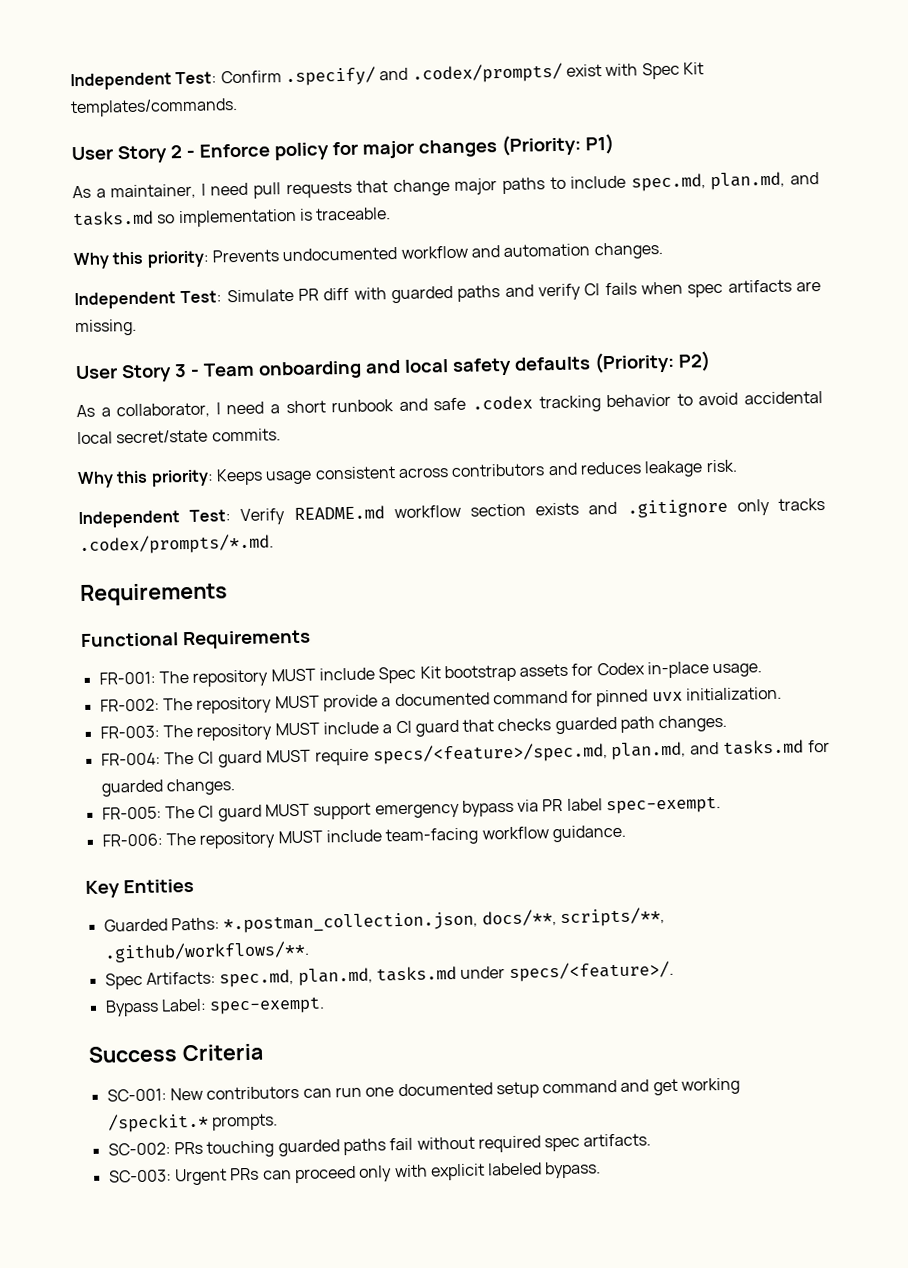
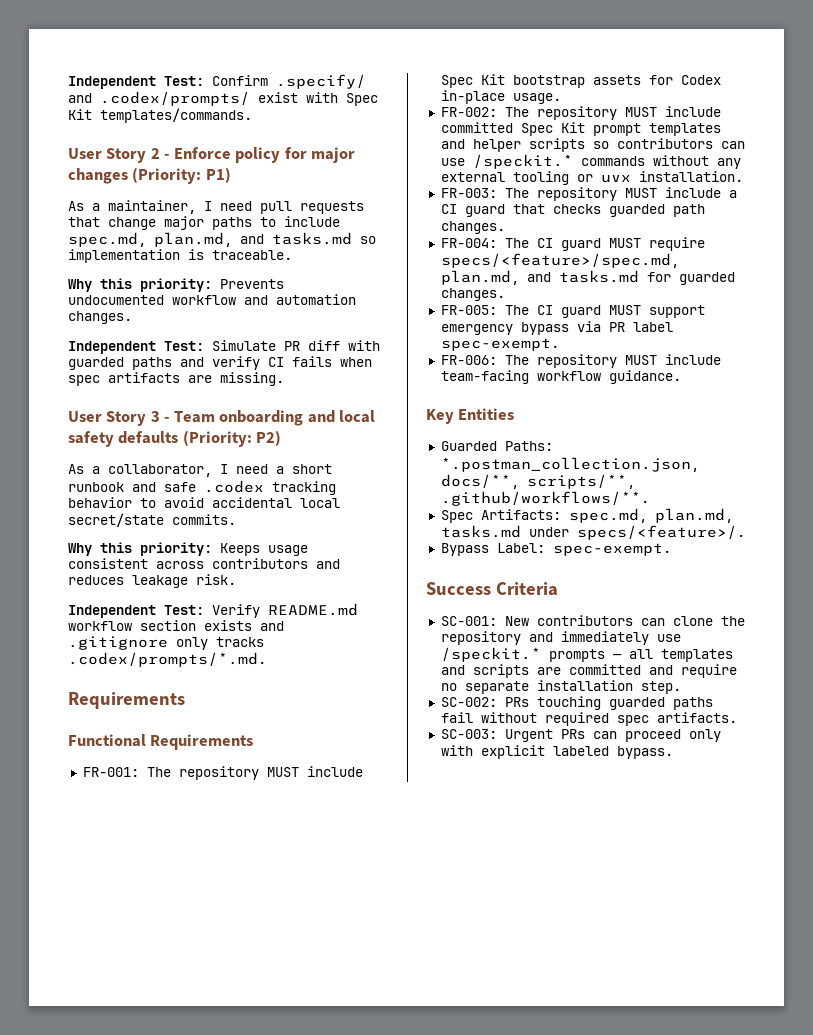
[322,686,783,712] provide a documented command for pinned uvx initialization. -> [664,106,721,117] [440,122,721,136] [440,138,745,152] [440,154,741,169] [440,171,743,185] include committed Spec Kit prompt templates and helper scripts so contributors can use /speckit.* commands without any external tooling or uvx installation.
[334,1077,741,1099] [106,1112,278,1133] run one documented setup command and get working /speckit.* prompts. -> [672,616,745,626] [440,631,681,645] [440,647,733,662] [440,664,737,678] [440,680,681,694] clone the repository and immediately use /speckit.* prompts — all templates and scripts are committed and require no separate installation step.

